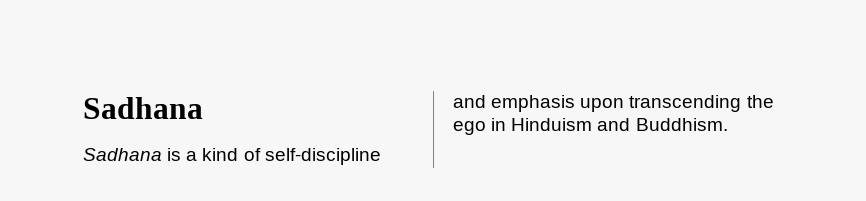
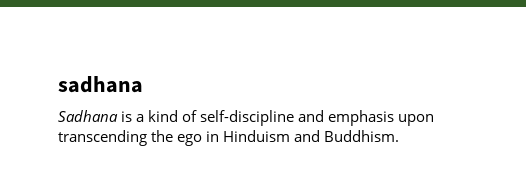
[83,97,203,119] Sadhana -> [58,76,143,93] sadhana

